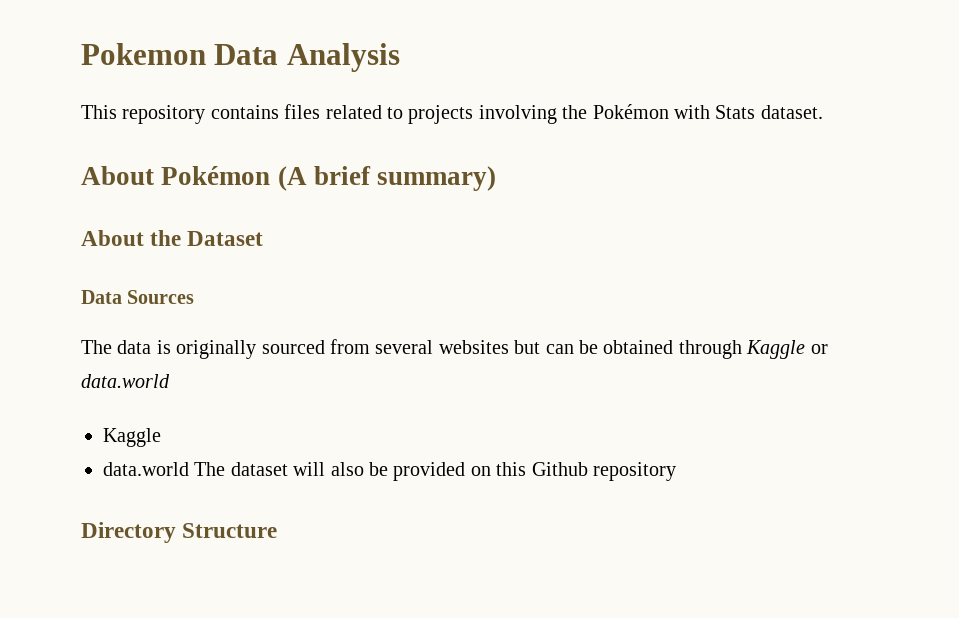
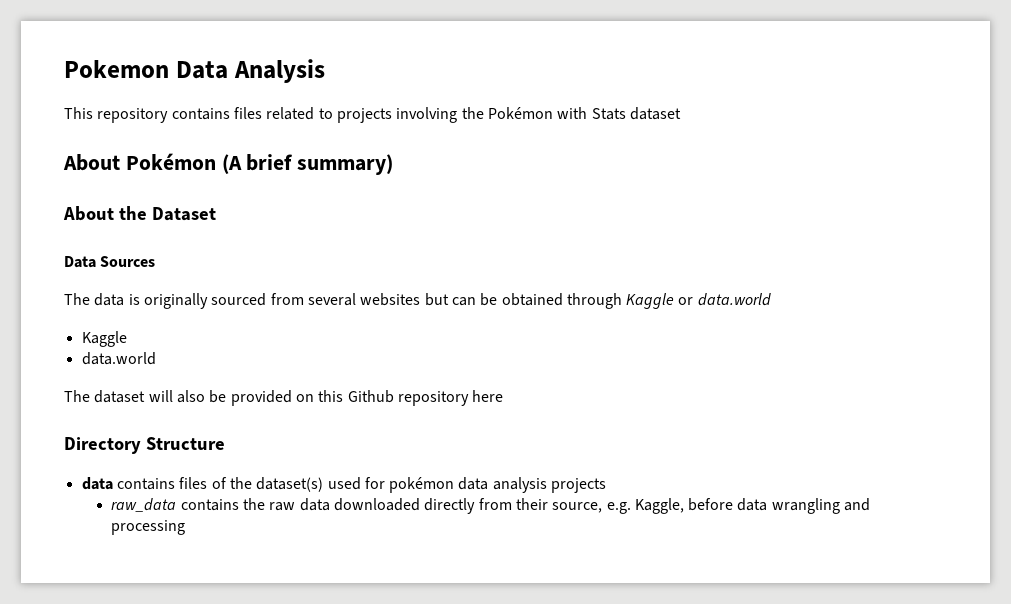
[760,105,823,119] dataset. -> [629,107,681,120] dataset
(189, 469) none -> (156, 358) //
(676, 471) none -> [472,390,504,402] here
(278, 530) none -> [81,477,607,493] [111,498,871,514] [111,520,186,535] // data contains files of the dataset(s) used for pokémon data analysis projects // raw_data contains the raw data downloaded directly from their source, e.g. Kaggle, before data wrangling and processing

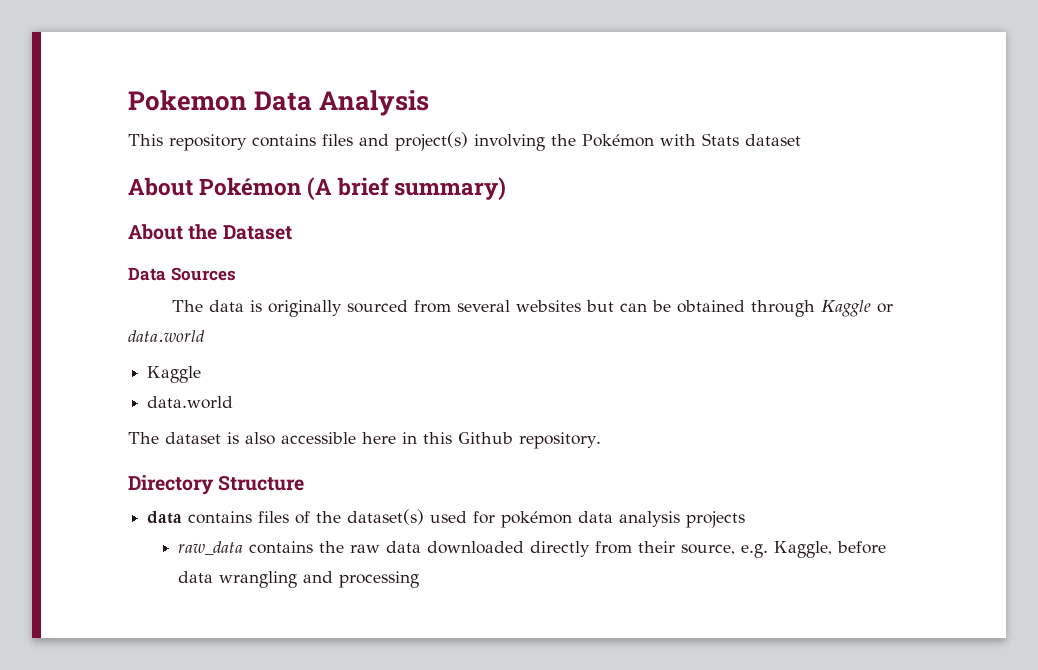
[266,107,392,123] related to projects -> [359,132,468,151] and project(s)
[148,390,504,406] will also be provided on this Github repository here -> [227,432,601,449] is also accessible here in this Github repository.

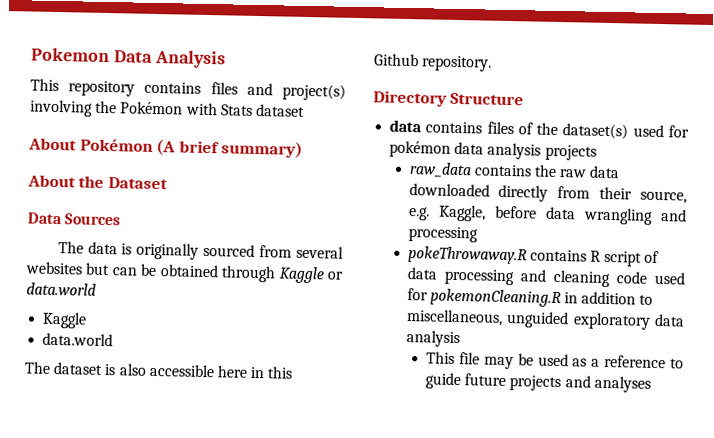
(420, 579) none -> [407,246,660,267] [406,267,685,288] [406,288,654,308] [405,308,685,330] [405,329,460,348] [425,351,684,370] [424,372,651,393] // pokeThrowaway.R contains R script of data processing and cleaning code used for pokemonCleaning.R in addition to miscellaneous, unguided exploratory data analysis // This file may be used as a reference to guide future projects and analyses

